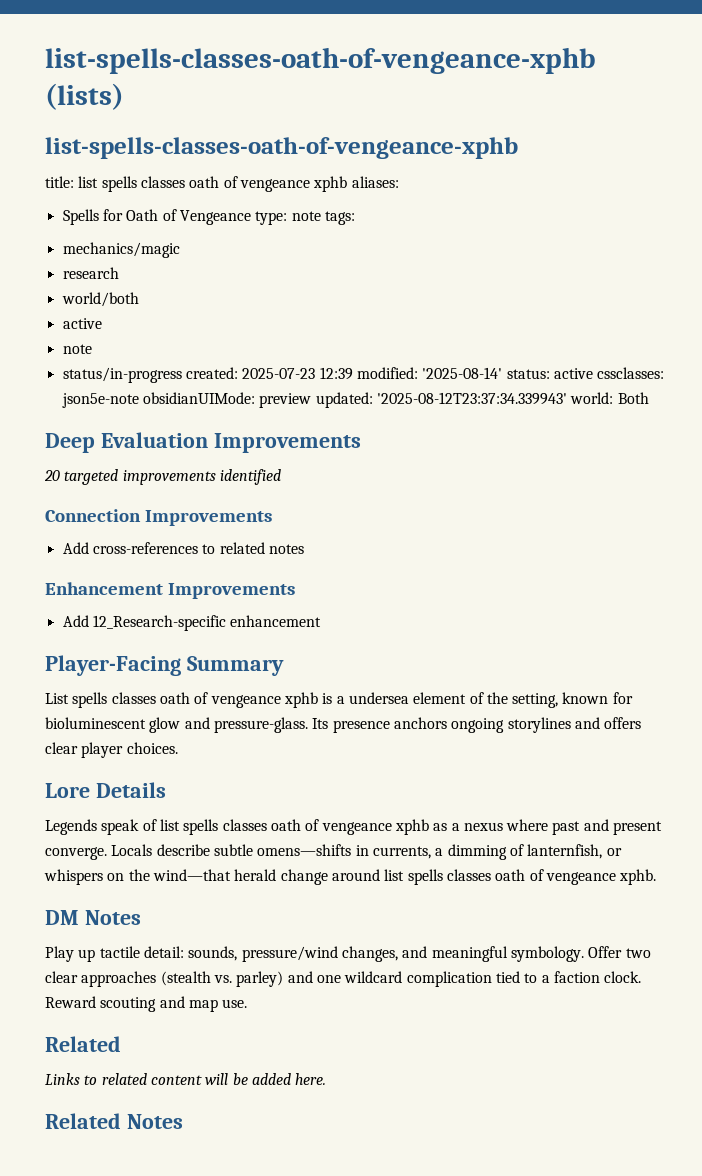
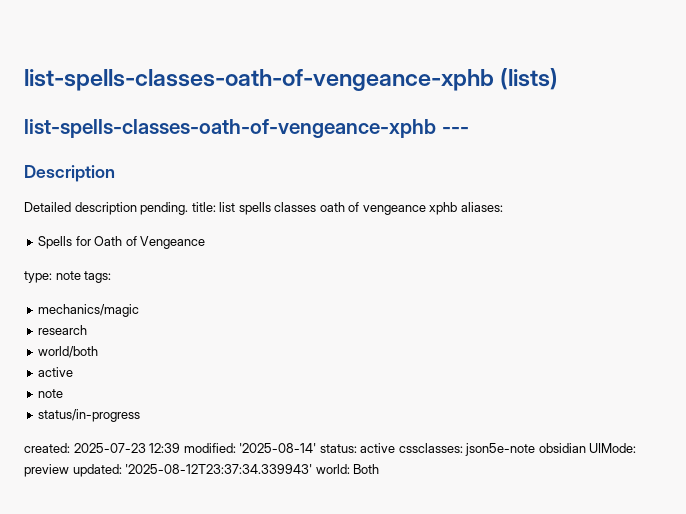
(518, 148) // -> [441,127,469,134] [24,165,115,182] [24,202,189,215] --- // Description // Detailed description pending.
(251, 217) none -> (206, 242) //
(182, 375) none -> (141, 415) //
[142,392,255,404] obsidianUIMode: -> [538,443,637,453] obsidian UIMode:
[45,432,361,453] [44,469,281,485] [45,509,272,526] [62,542,304,554] [45,582,295,599] [62,615,322,631] [45,655,284,676] [45,692,633,708] [45,717,642,733] [45,742,178,758] [45,782,166,798] [45,819,663,835] [45,844,622,860] [44,869,657,885] [45,910,141,925] [45,946,651,962] [45,971,642,987] [45,996,248,1012] [45,1036,121,1052] [45,1073,327,1085] [45,1113,183,1129] // Deep Evaluation Improvements // 20 targeted improvements identified // Connection Improvements // Add cross-references to related notes // Enhancement Improvements // Add 12_Research-specific enhancement // Player-Facing Summary // List spells classes oath of vengeance xphb is a undersea element of the setting, known for bioluminescent glow and pressure-glass. Its presence anchors ongoing storylines and offers clear player choices. // Lore Details // Legends speak of list spells classes oath of vengeance xphb as a nexus where past and present converge. Locals describe subtle omens—shifts in currents, a dimming of lanternfish, or whispers on the wind—that herald change around list spells classes oath of vengeance xphb. // DM Notes // Play up tactile detail: sounds, pressure/wind changes, and meaningful symbology. Offer two clear approaches (stealth vs. parley) and one wildcard complication tied to a faction clock. Reward scouting and map use. // Related // Links to related content will be added here. // Related Notes -> (380, 469) none

